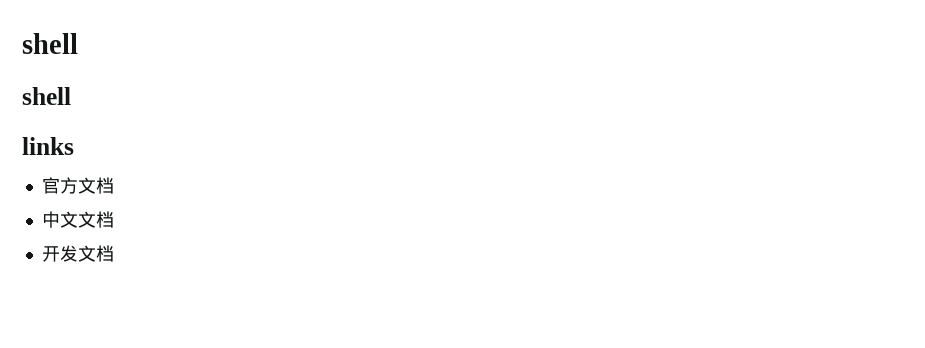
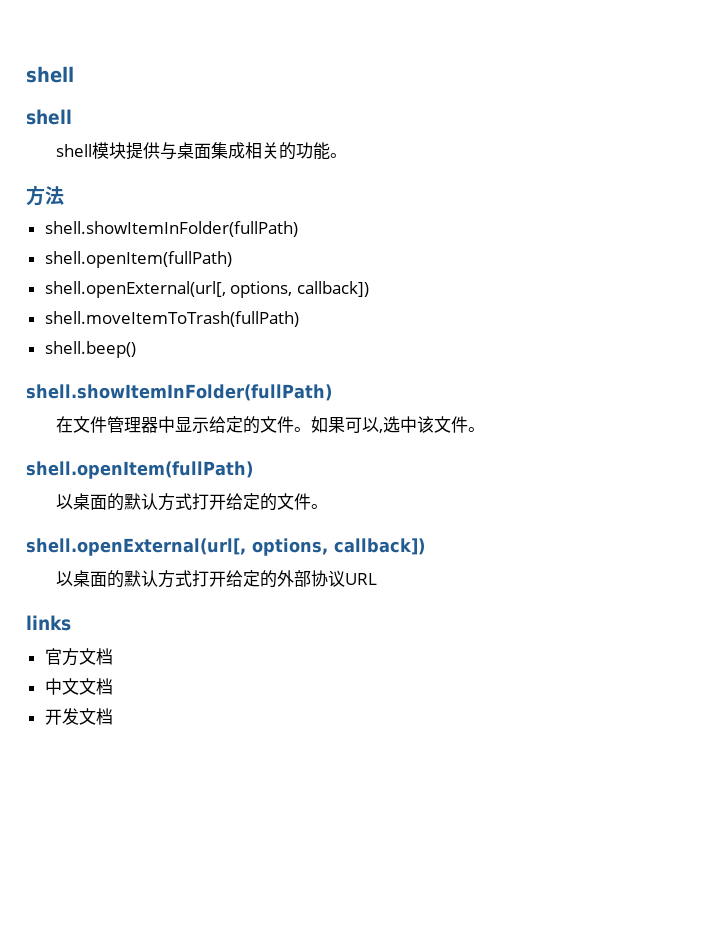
[22,33,78,54] [22,87,71,105] shell // shell -> [26,66,74,83] [26,109,72,125] [55,142,347,160] [26,185,64,206] [44,221,298,237] [44,251,232,268] [44,281,369,298] [44,311,299,327] [44,341,136,358] [26,384,332,401] [55,416,485,434] [26,461,253,479] [55,493,328,511] [26,538,425,556] [55,570,377,588] shell // shell // shell模块提供与桌面集成相关的功能。 // 方法 // shell.showItemInFolder(fullPath) // shell.openItem(fullPath) // shell.openExternal(url[, options, callback]) // shell.moveItemToTrash(fullPath) // shell.beep() // shell.showItemInFolder(fullPath) // 在文件管理器中显示给定的文件。如果可以,选中该文件。 // shell.openItem(fullPath) // 以桌面的默认方式打开给定的文件。 // shell.openExternal(url[, options, callback]) // 以桌面的默认方式打开给定的外部协议URL

